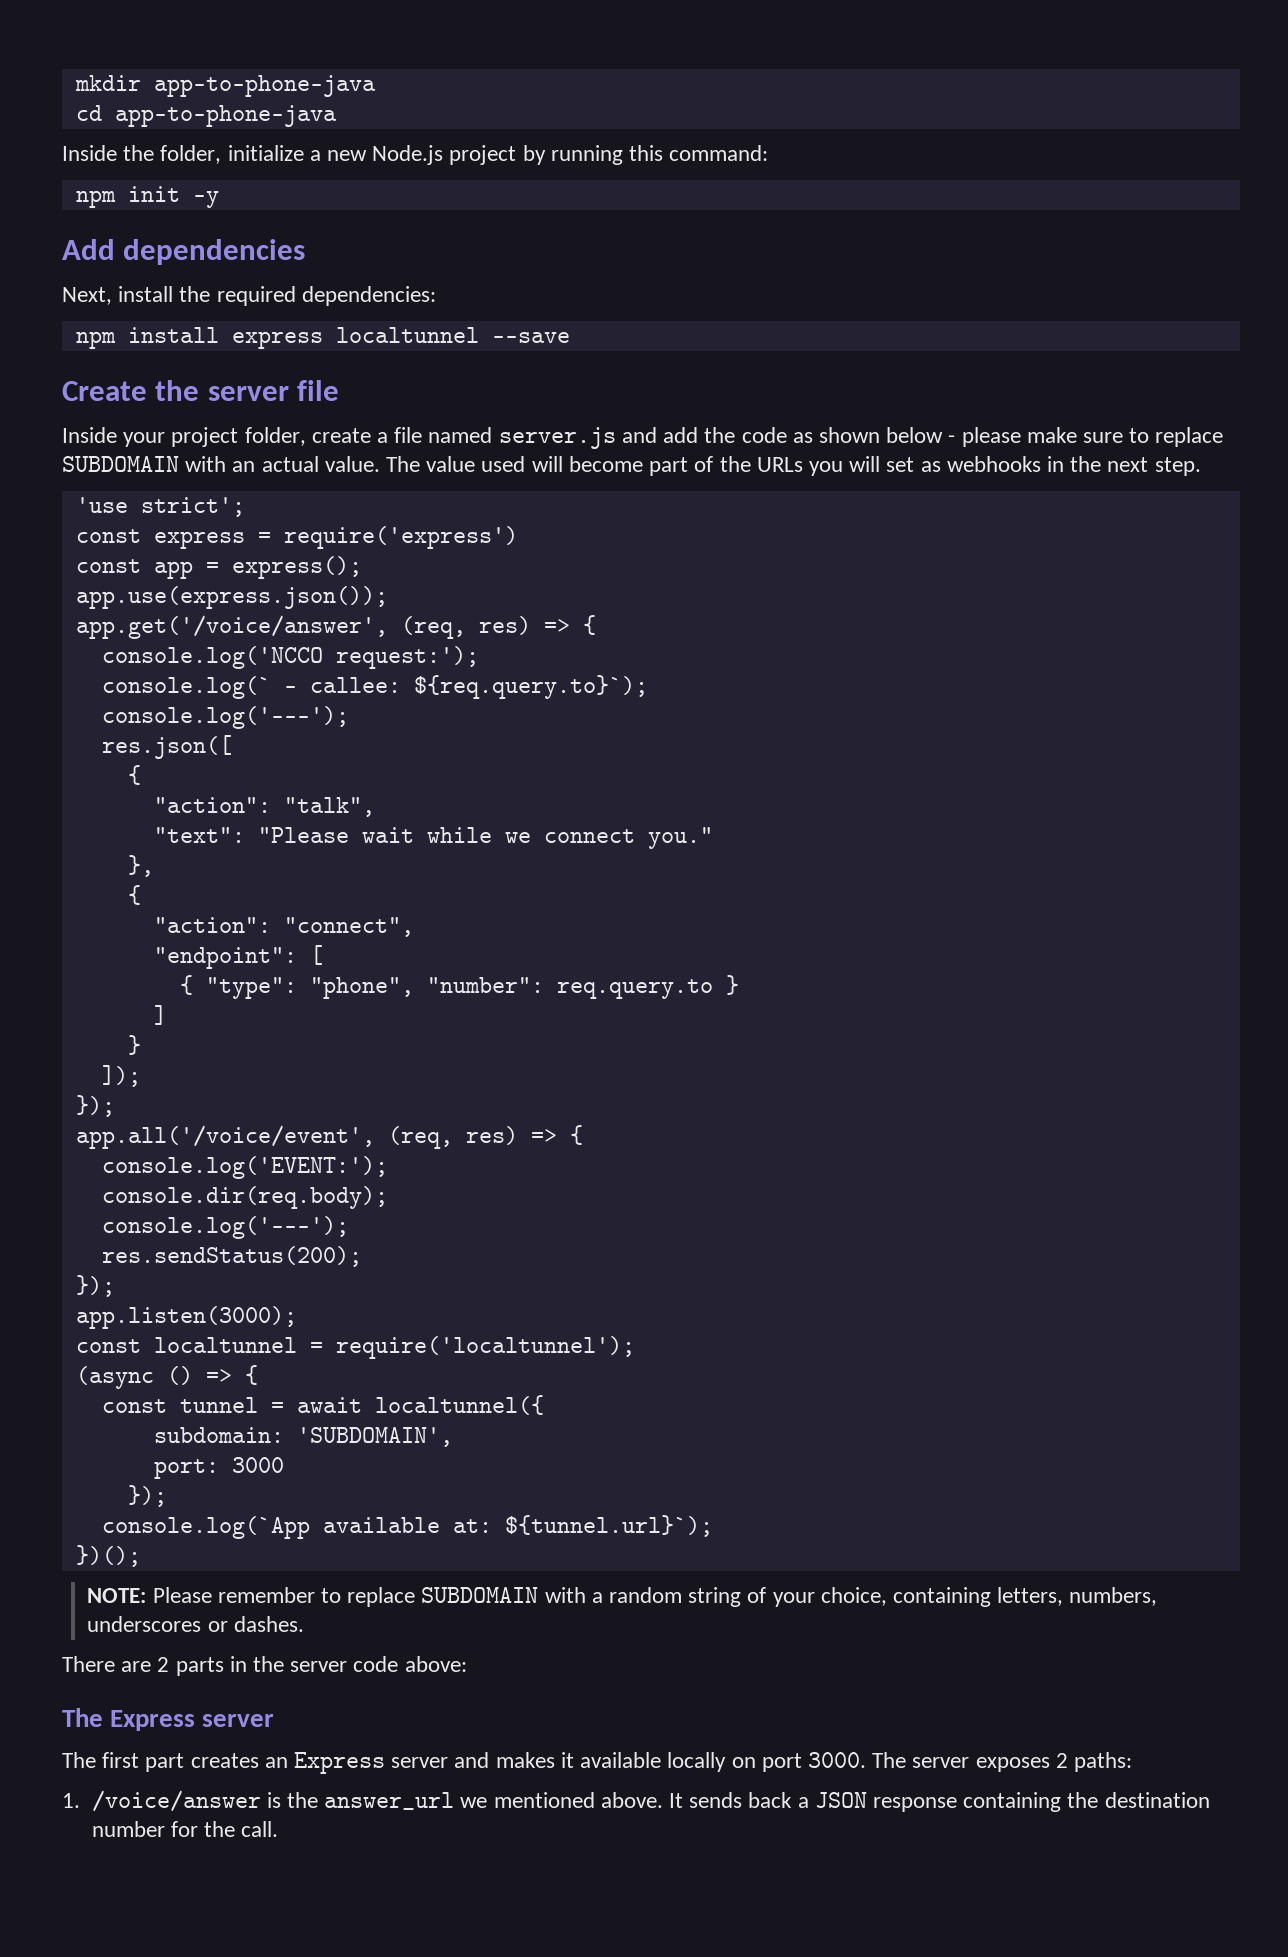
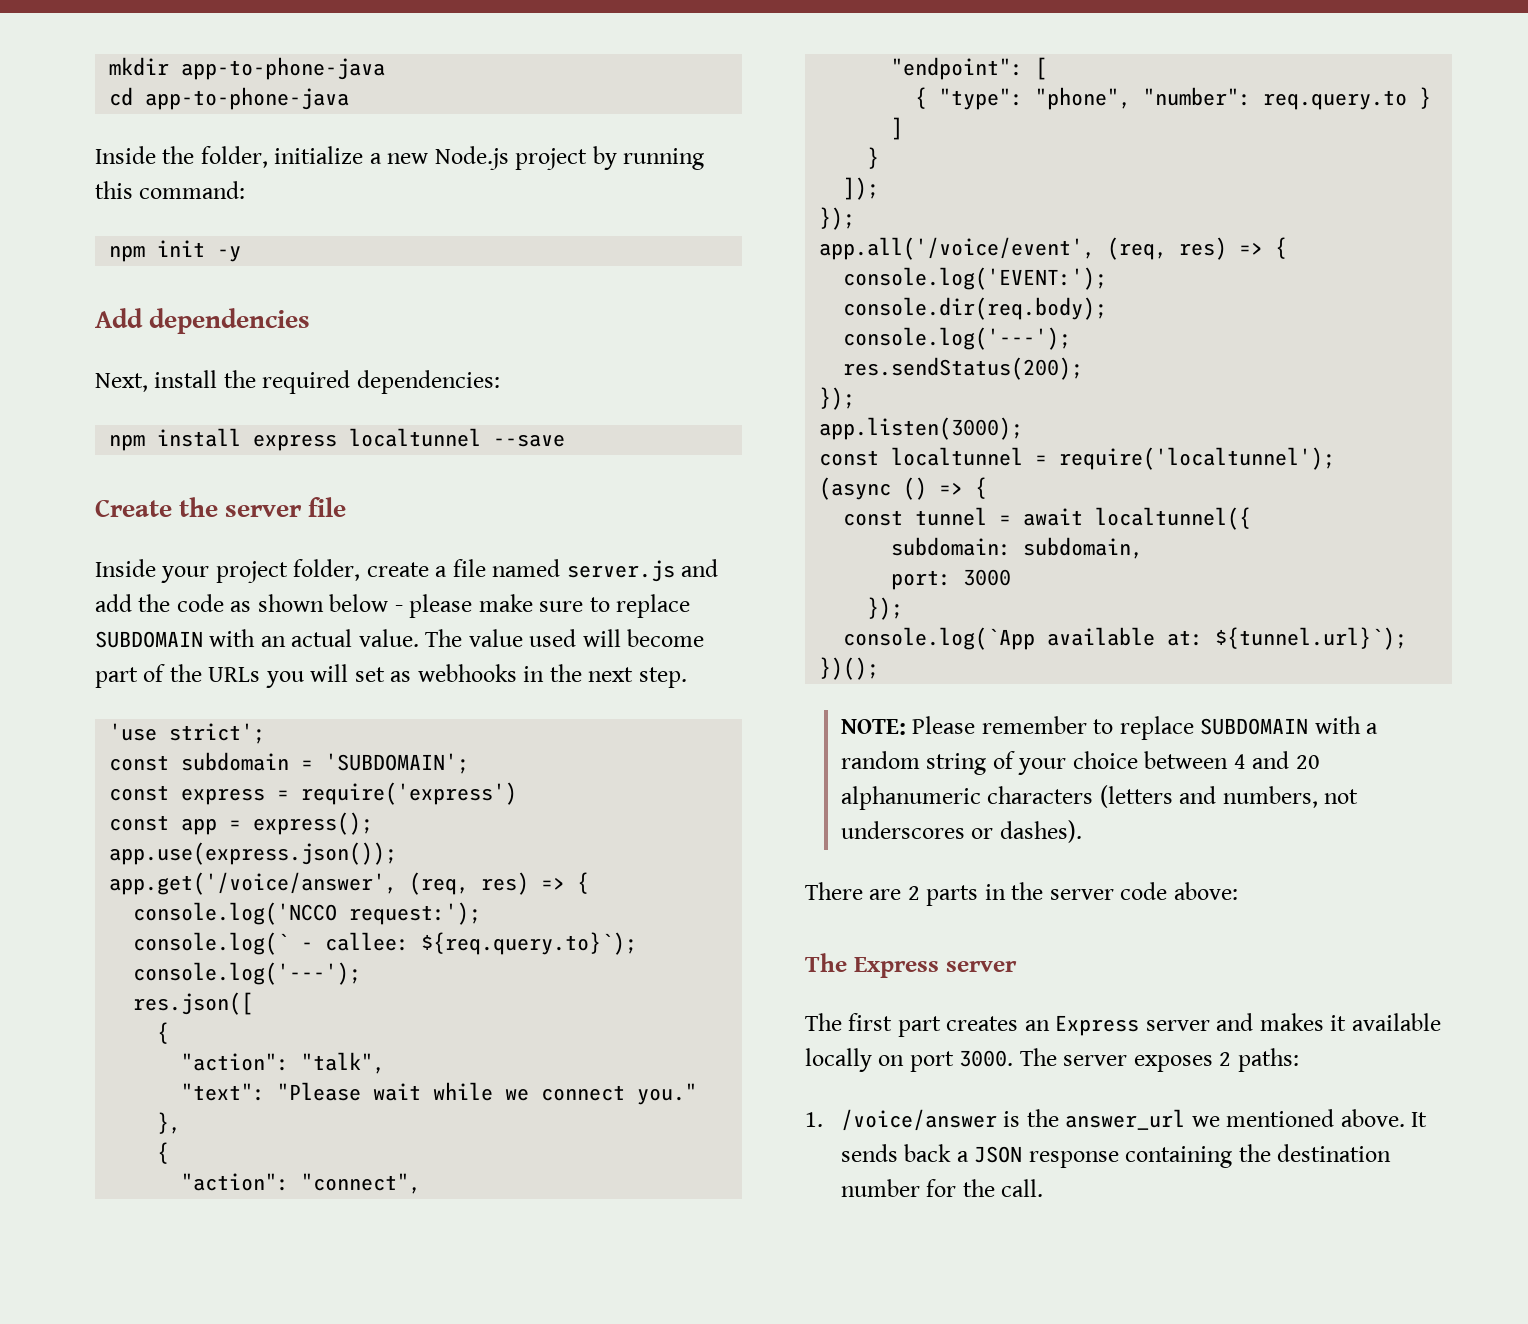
(245, 507) none -> [109,752,470,774] // const subdomain = 'SUBDOMAIN';
[296,1427,453,1447] 'SUBDOMAIN', -> [1023,537,1144,559] subdomain,
[820,1587,1158,1607] choice, containing letters, numbers, -> [1072,751,1320,769] [841,785,1359,810] choice between 4 and 20 alphanumeric characters (letters and numbers, not
[233,1616,304,1632] dashes. -> [999,820,1082,843] dashes).

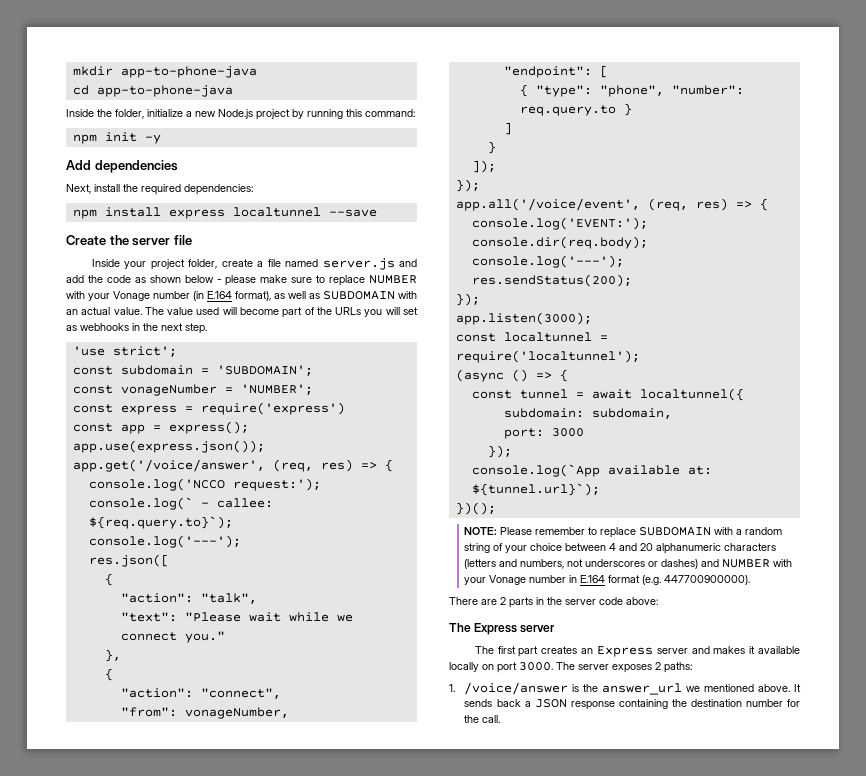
(691, 606) none -> [369,275,417,284] [66,291,320,301] NUMBER with your Vonage number (in E.164 format), as well as
(470, 763) none -> [72,384,313,396] // const vonageNumber = 'NUMBER';
(422, 1183) none -> [120,707,289,719] // "from": vonageNumber,
[999,820,1082,843] dashes). -> [661,559,793,569] [464,575,751,585] dashes) and NUMBER with your Vonage number in E.164 format (e.g. 447700900000).

